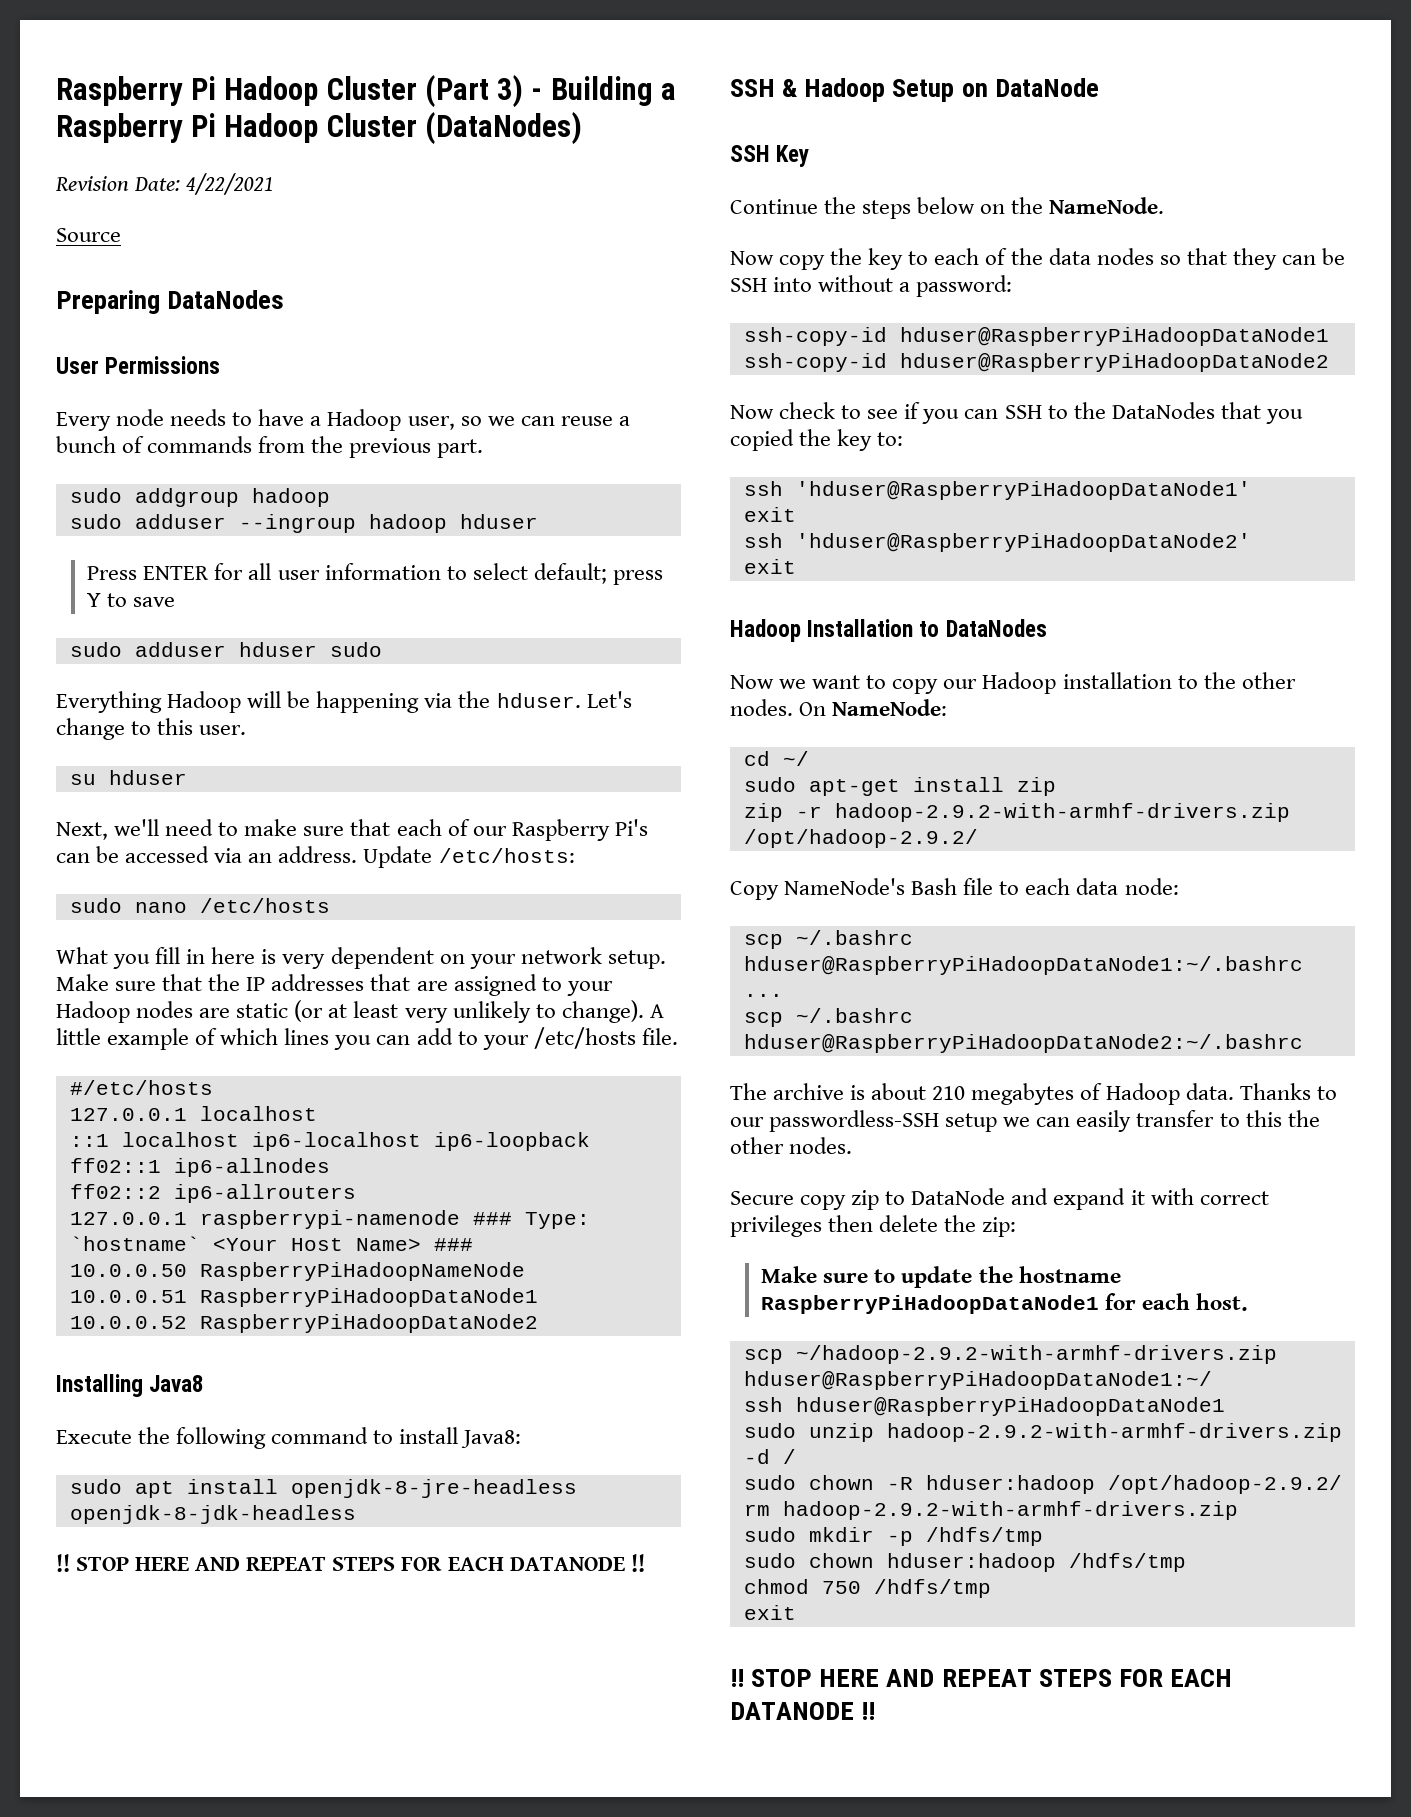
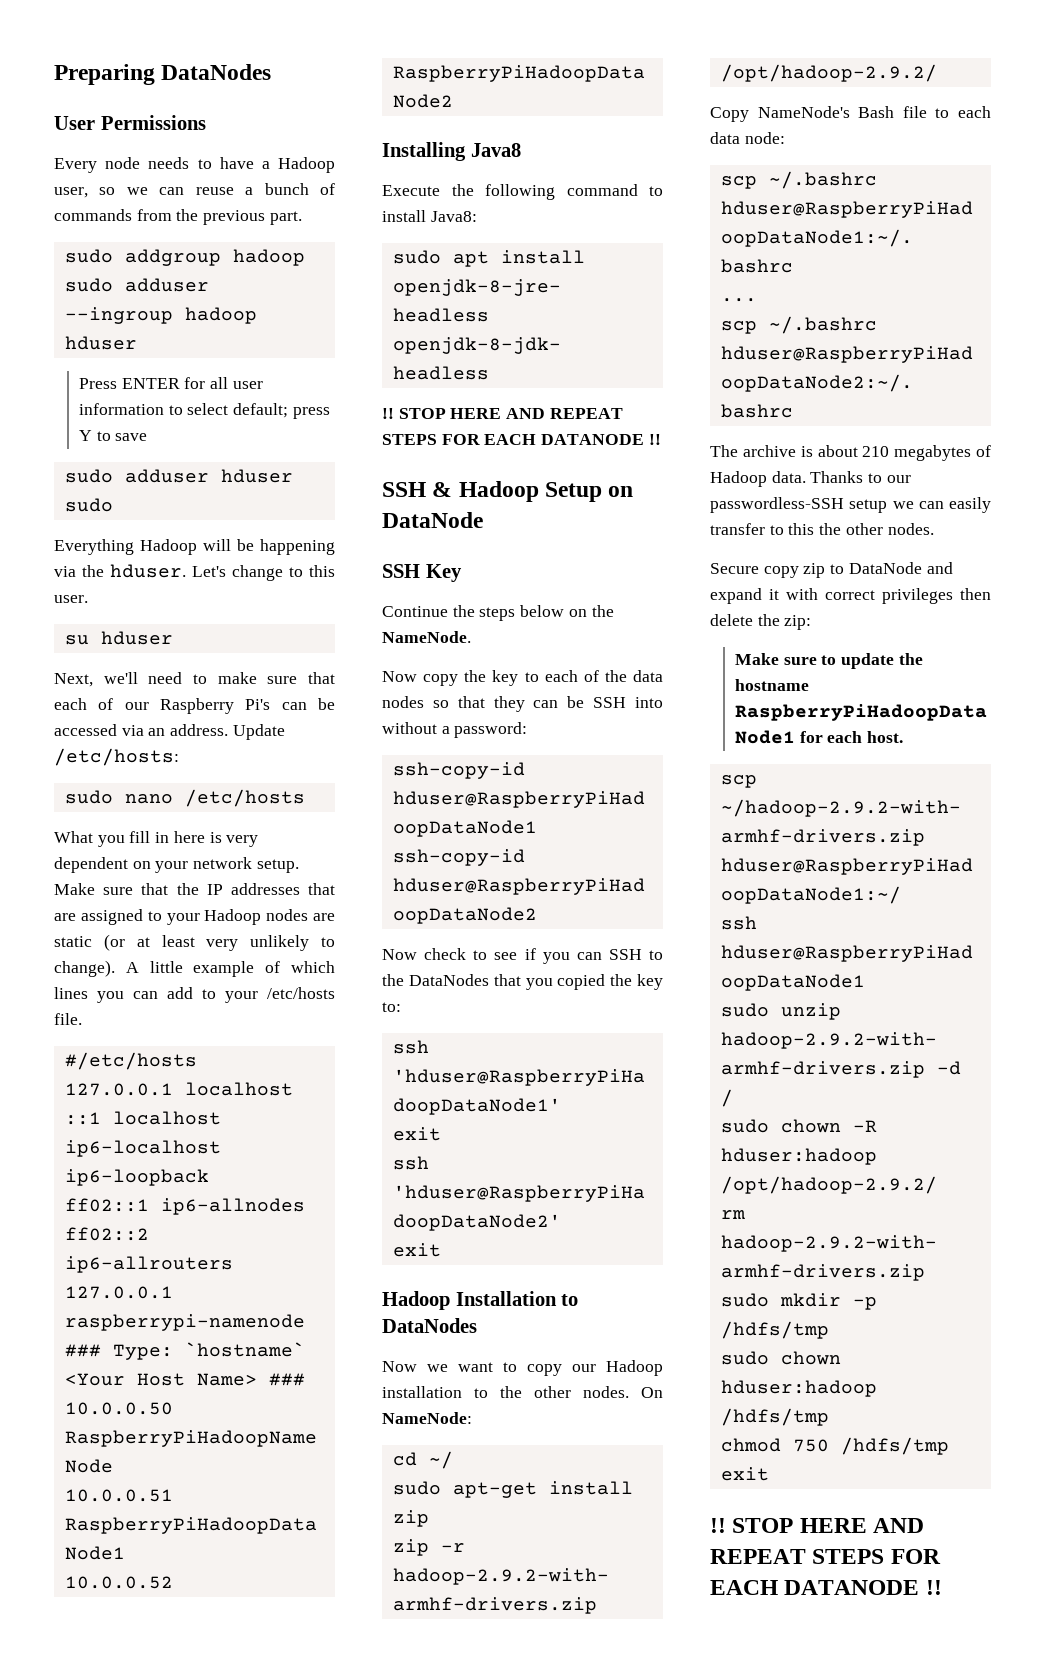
[56,75,676,108] [56,112,582,145] [55,173,275,195] [56,228,121,242] Raspberry Pi Hadoop Cluster (Part 3) - Building a Raspberry Pi Hadoop Cluster (DataNodes) // Revision Date: 4/22/2021 // Source // -> (54, 74) none

